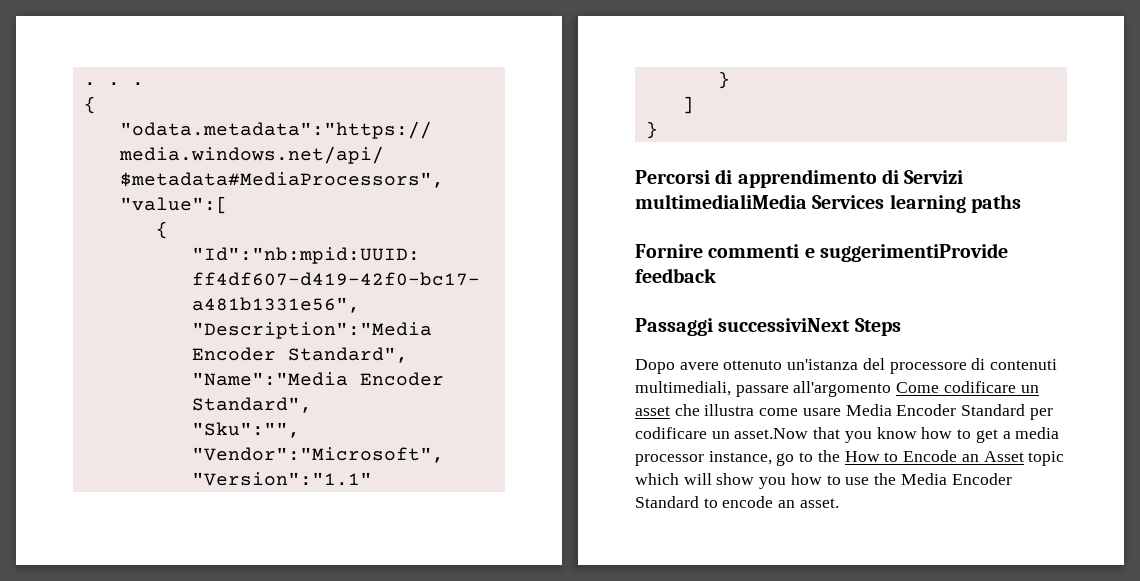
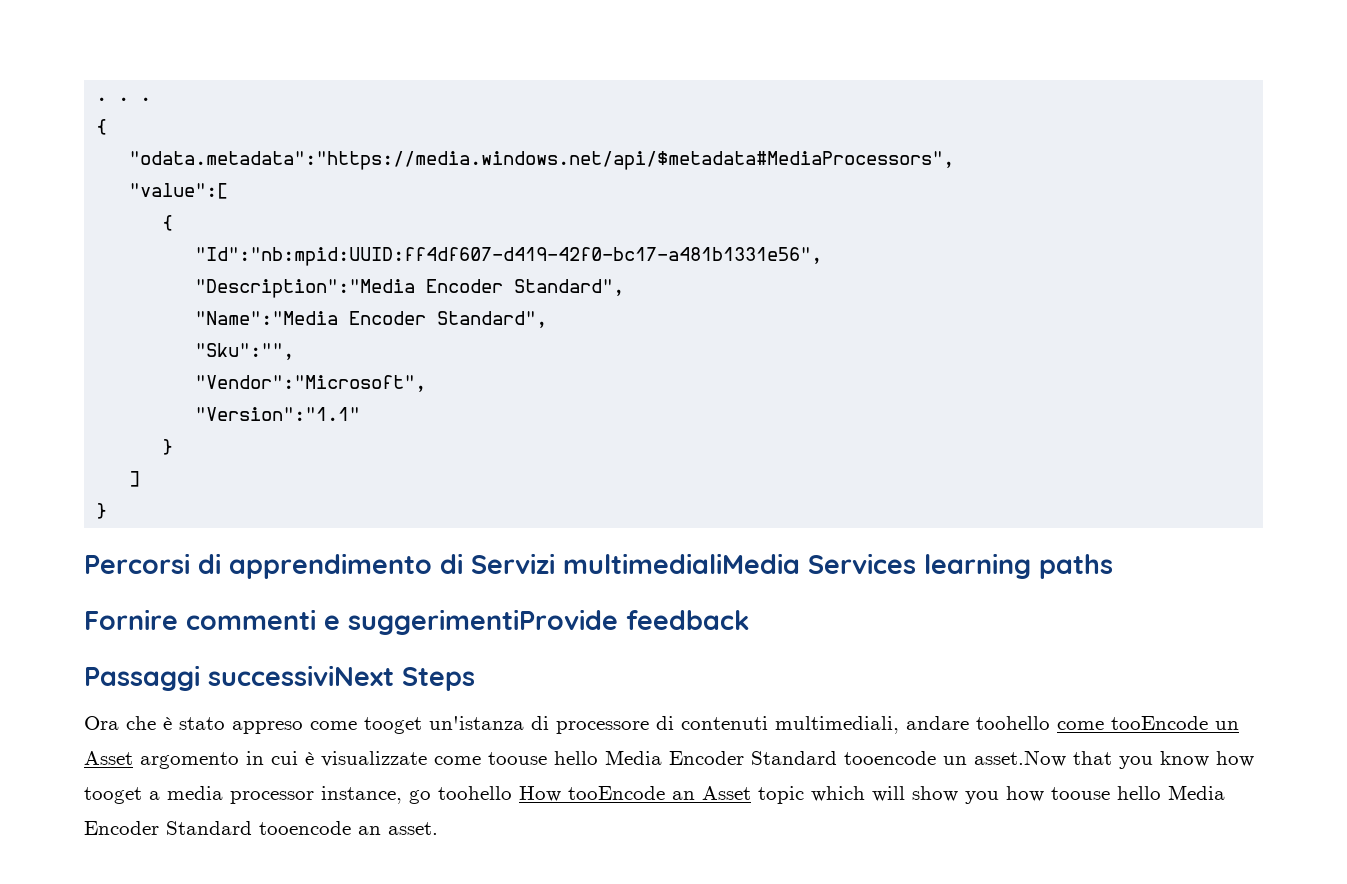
[635,358,1058,374] [635,381,1039,397] [635,404,1053,420] [635,427,707,439] Dopo avere ottenuto un'istanza del processore di contenuti multimediali, passare all'argomento Come codificare un asset che illustra come usare Media Encoder Standard per codificare -> [84,716,1239,734] [84,750,936,769] Ora che è stato appreso come tooget un'istanza di processore di contenuti multimediali, andare toohello come tooEncode un Asset argomento in cui è visualizzate come toouse hello Media Encoder Standard tooencode
[957,429,998,443] to get -> [84,787,142,804] tooget
[799,450,958,462] to the How to Encode -> [438,786,665,802] toohello How tooEncode
[826,473,1012,485] [635,496,774,508] to use the Media Encoder Standard to encode -> [1051,785,1225,800] [84,821,351,835] toouse hello Media Encoder Standard tooencode

